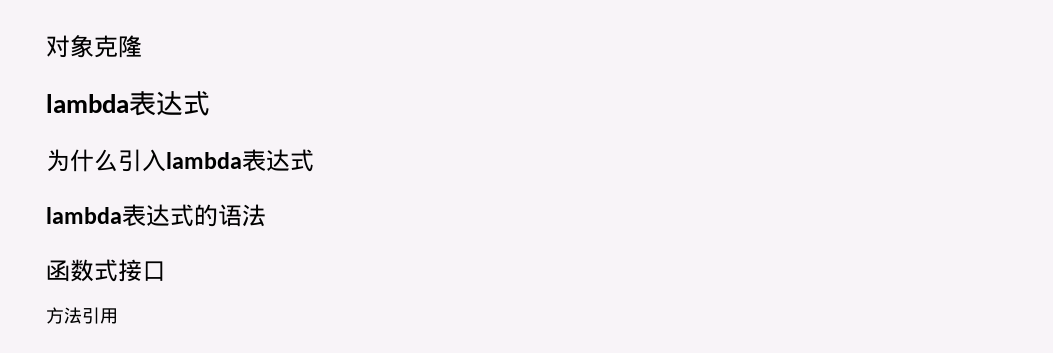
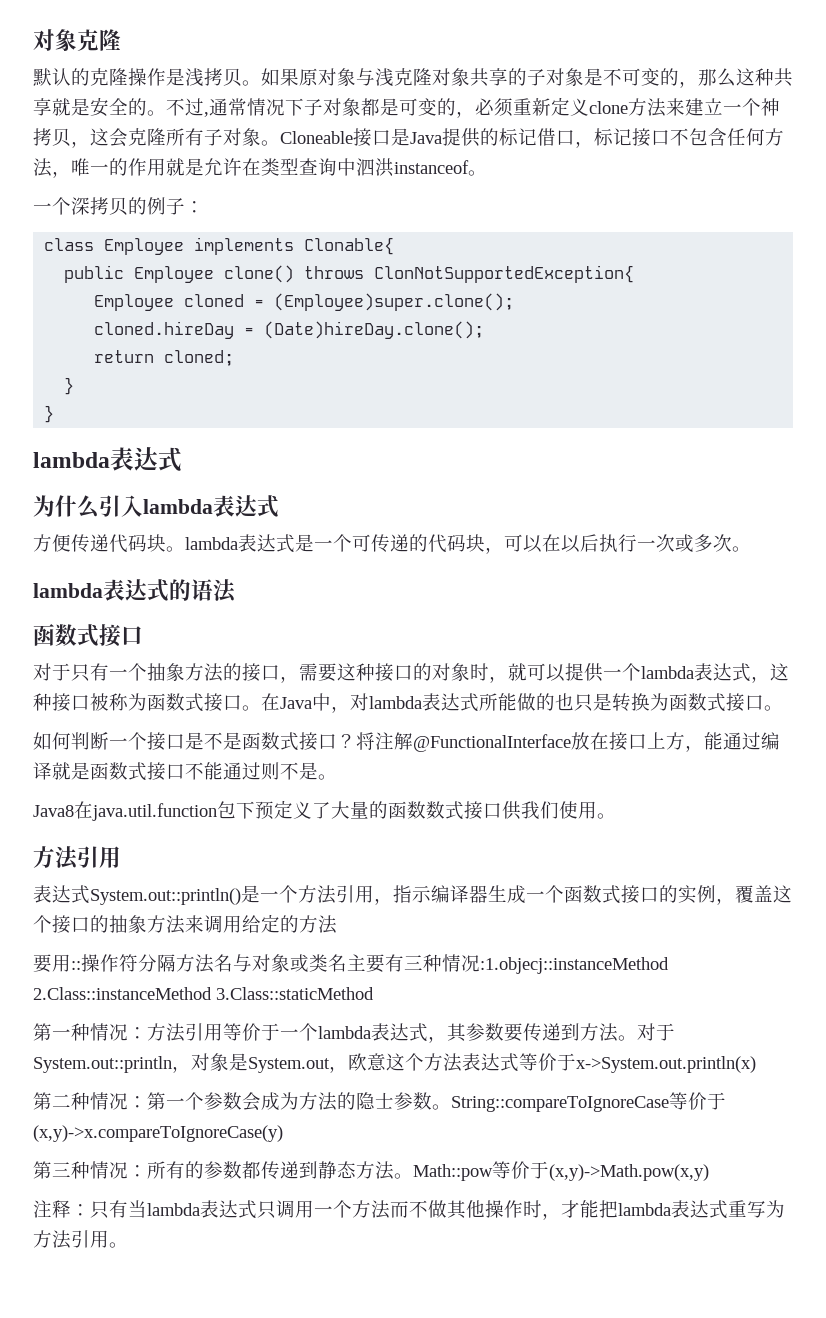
(142, 46) none -> [33,68,793,88] [33,97,780,118] [33,128,784,148] [33,158,487,178] [33,197,204,216] [44,237,395,255] [64,265,635,283] [94,293,515,311] [94,321,485,339] [94,350,235,366] [64,377,75,395] [44,405,55,423] // 默认的克隆操作是浅拷贝。如果原对象与浅克隆对象共享的子对象是不可变的，那么这种共享就是安全的。不过,通常情况下子对象都是可变的，必须重新定义clone方法来建立一个神拷贝，这会克隆所有子对象。Cloneable接口是Java提供的标记借口，标记接口不包含任何方法，唯一的作用就是允许在类型查询中泗洪instanceof。 // 一个深拷贝的例子： // class Employee implements Clonable{ // public Employee clone() throws ClonNotSupportedException{ // Employee cloned = (Employee)super.clone(); // cloned.hireDay = (Date)hireDay.clone(); // return cloned; // } // }
(314, 160) none -> [33,534,751,554] // 方便传递代码块。lambda表达式是一个可传递的代码块，可以在以后执行一次或多次。
[46,307,118,324] 方法引用 -> [33,663,789,683] [33,693,783,713] [33,732,780,752] [33,762,337,781] [33,800,616,821] [33,846,121,870] [33,885,792,905] [33,914,337,934] [33,954,669,974] [33,987,374,1000] [33,1023,675,1043] [33,1053,756,1073] [33,1092,726,1112] [33,1125,283,1142] [33,1161,709,1181] [33,1200,785,1220] [33,1230,128,1249] 对于只有一个抽象方法的接口，需要这种接口的对象时，就可以提供一个lambda表达式，这种接口被称为函数式接口。在Java中，对lambda表达式所能做的也只是转换为函数式接口。 // 如何判断一个接口是不是函数式接口？将注解@FunctionalInterface放在接口上方，能通过编译就是函数式接口不能通过则不是。 // Java8在java.util.function包下预定义了大量的函数数式接口供我们使用。 // 方法引用 // 表达式System.out::println()是一个方法引用，指示编译器生成一个函数式接口的实例，覆盖这个接口的抽象方法来调用给定的方法 // 要用::操作符分隔方法名与对象或类名主要有三种情况:1.objecj::instanceMethod 2.Class::instanceMethod 3.Class::staticMethod // 第一种情况：方法引用等价于一个lambda表达式，其参数要传递到方法。对于System.out::println，对象是System.out，欧意这个方法表达式等价于x->System.out.println(x) // 第二种情况：第一个参数会成为方法的隐士参数。String::compareToIgnoreCase等价于(x,y)->x.compareToIgnoreCase(y) // 第三种情况：所有的参数都传递到静态方法。Math::pow等价于(x,y)->Math.pow(x,y) // 注释：只有当lambda表达式只调用一个方法而不做其他操作时，才能把lambda表达式重写为方法引用。

